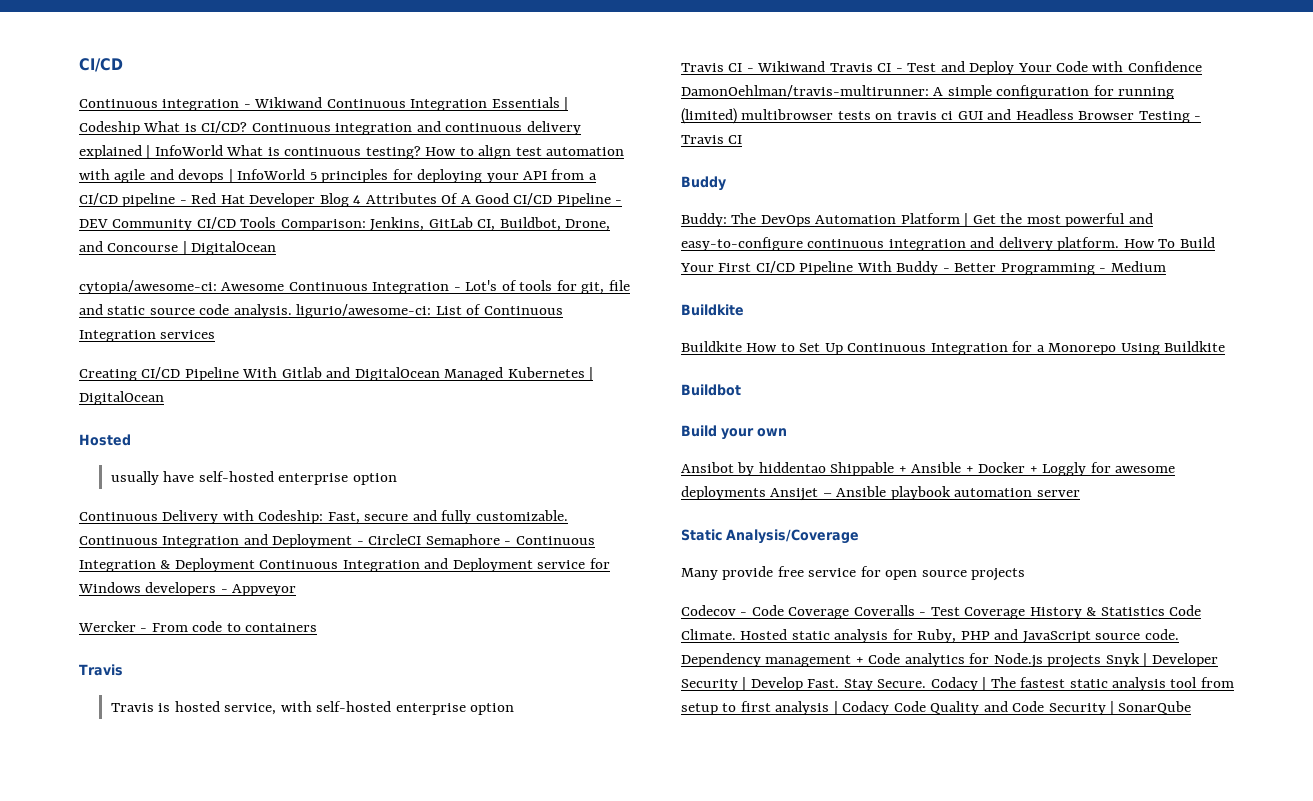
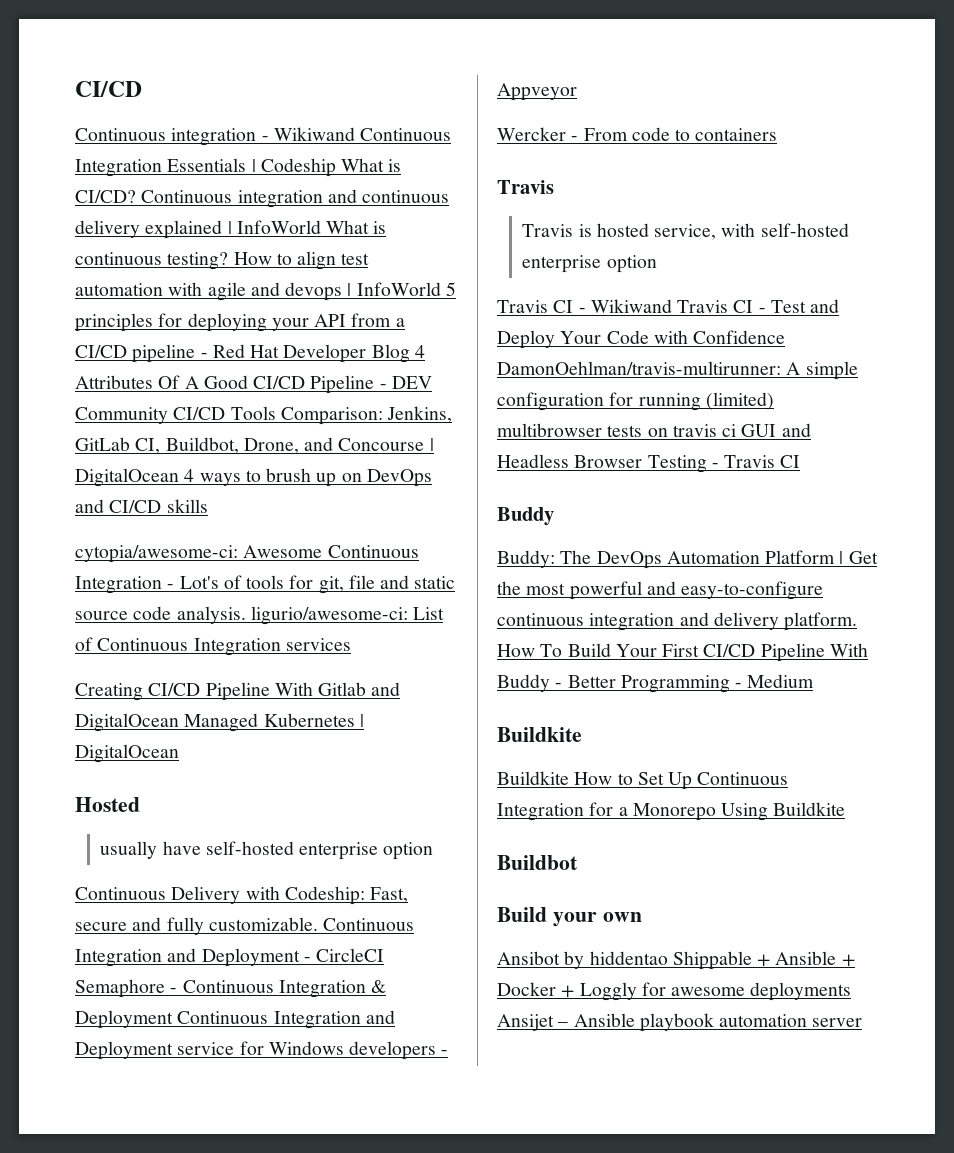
(277, 248) none -> [184,468,432,487] [75,499,208,513] 4 ways to brush up on DevOps and CI/CD skills
[681,529,859,544] [681,566,1026,581] [681,605,1202,619] [681,629,1179,643] [681,653,1218,668] [681,677,1234,691] [681,701,1192,715] // Static Analysis/Coverage // Many provide free service for open source projects // Codecov - Code Coverage Coveralls - Test Coverage History & Statistics Code Climate. Hosted static analysis for Ruby, PHP and JavaScript source code. Dependency management + Code analytics for Node.js projects Snyk | Developer Security | Develop Fast. Stay Secure. Codacy | The fastest static analysis tool from setup to first analysis | Codacy Code Quality and Code Security | SonarQube -> (863, 1022) none

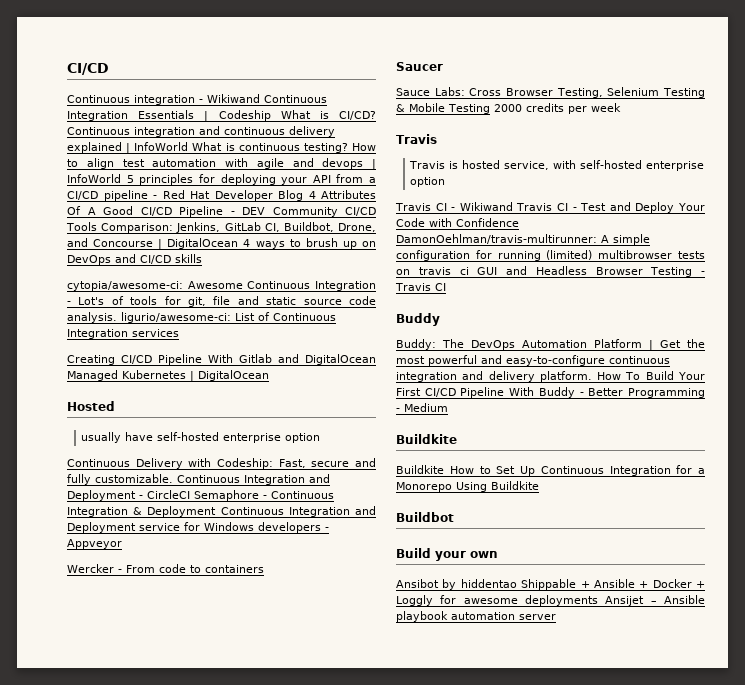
(778, 134) none -> [396,62,443,71] [396,87,706,98] [396,103,621,114] // Saucer // Sauce Labs: Cross Browser Testing, Selenium Testing & Mobile Testing 2000 credits per week

